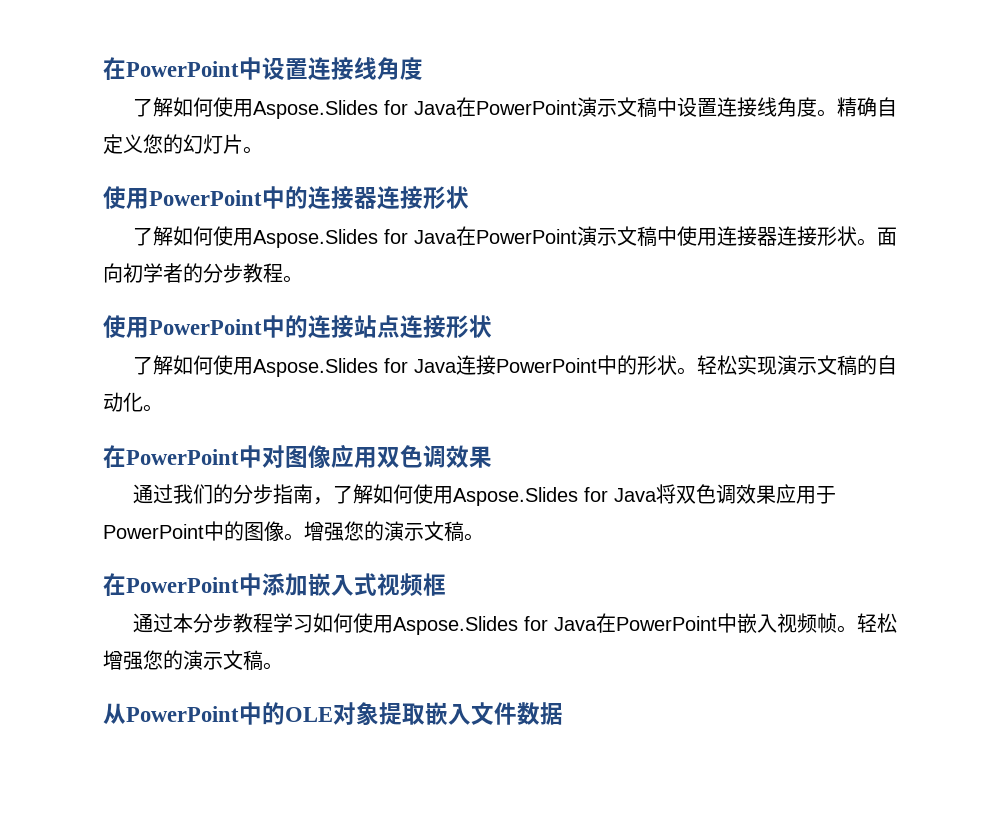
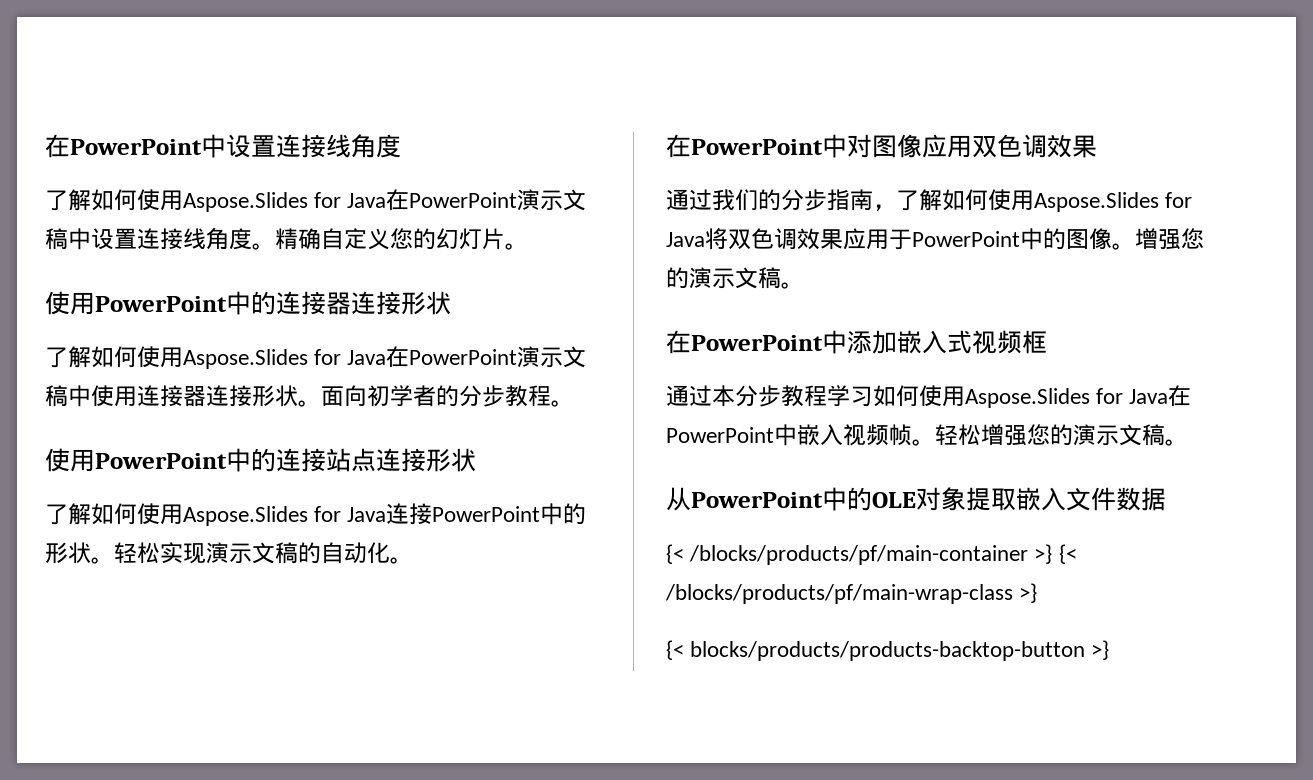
(563, 713) none -> [666,544,1077,565] [665,583,1038,604] [666,640,1110,661] // {< /blocks/products/pf/main-container >} {< /blocks/products/pf/main-wrap-class >} // {< blocks/products/products-backtop-button >}

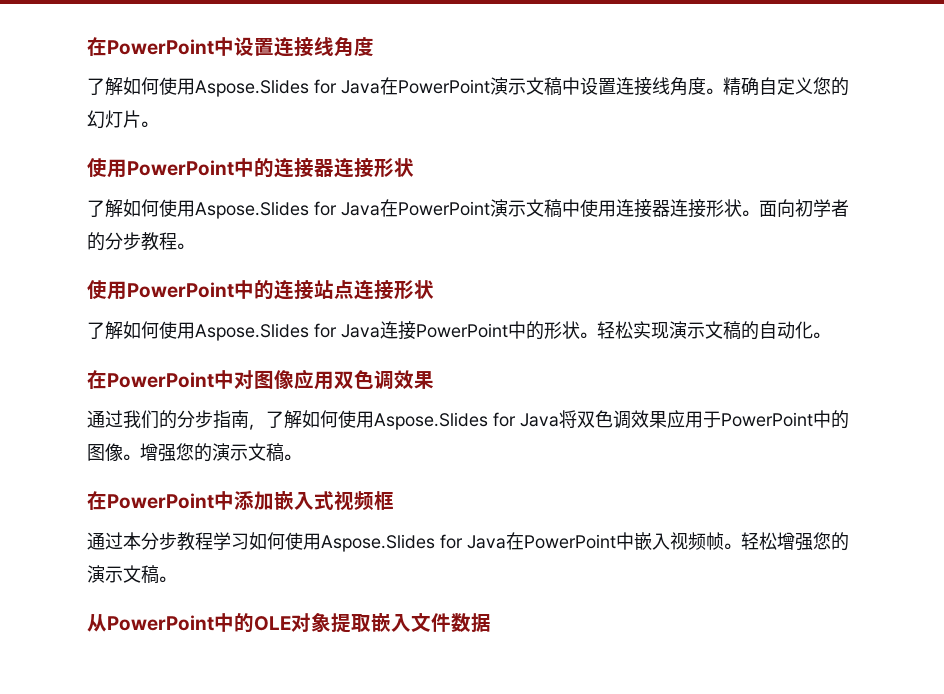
[666,544,1077,565] [665,583,1038,604] [666,640,1110,661] // {< /blocks/products/pf/main-container >} {< /blocks/products/pf/main-wrap-class >} // {< blocks/products/products-backtop-button >} -> (491, 622) none

